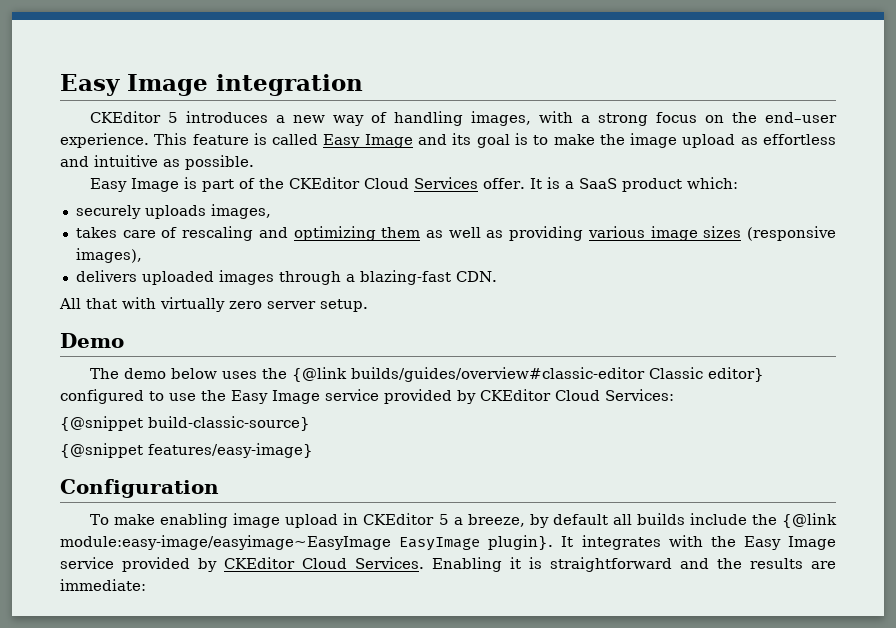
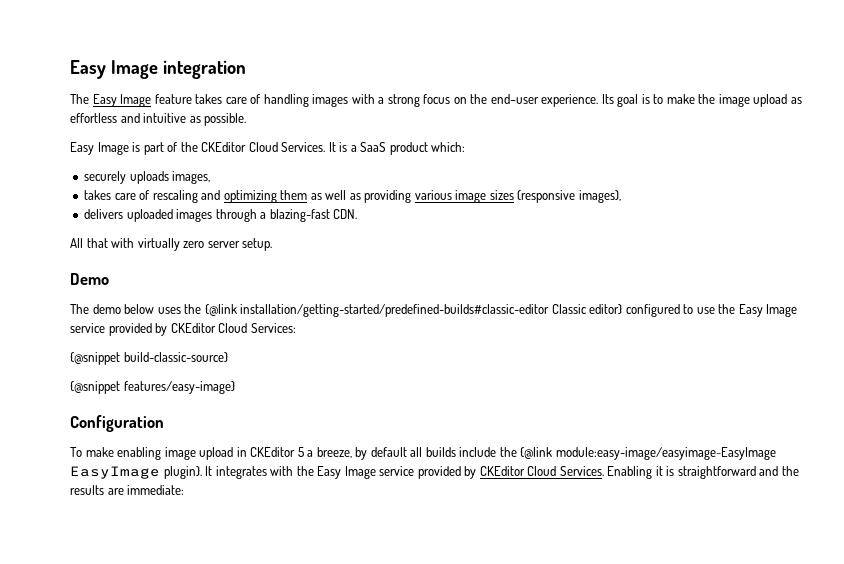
[90,111,365,126] CKEditor 5 introduces a new way -> [70,94,247,107] The Easy Image feature takes care
[471,111,532,126] images, -> [312,94,349,107] images
[154,133,472,148] This feature is called Easy Image and its -> [601,94,614,104] Its
[414,177,526,189] Services offer. -> [281,142,326,152] Services.
[351,367,646,382] builds/guides/overview#classic-editor -> [240,304,550,317] installation/getting-started/predefined-builds#classic-editor

